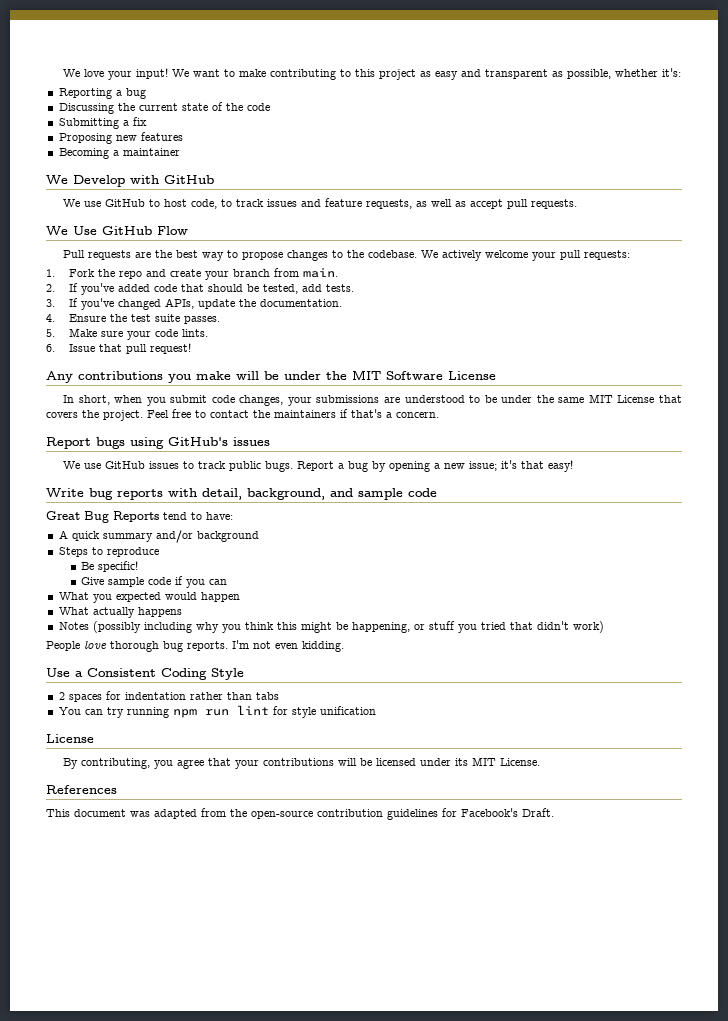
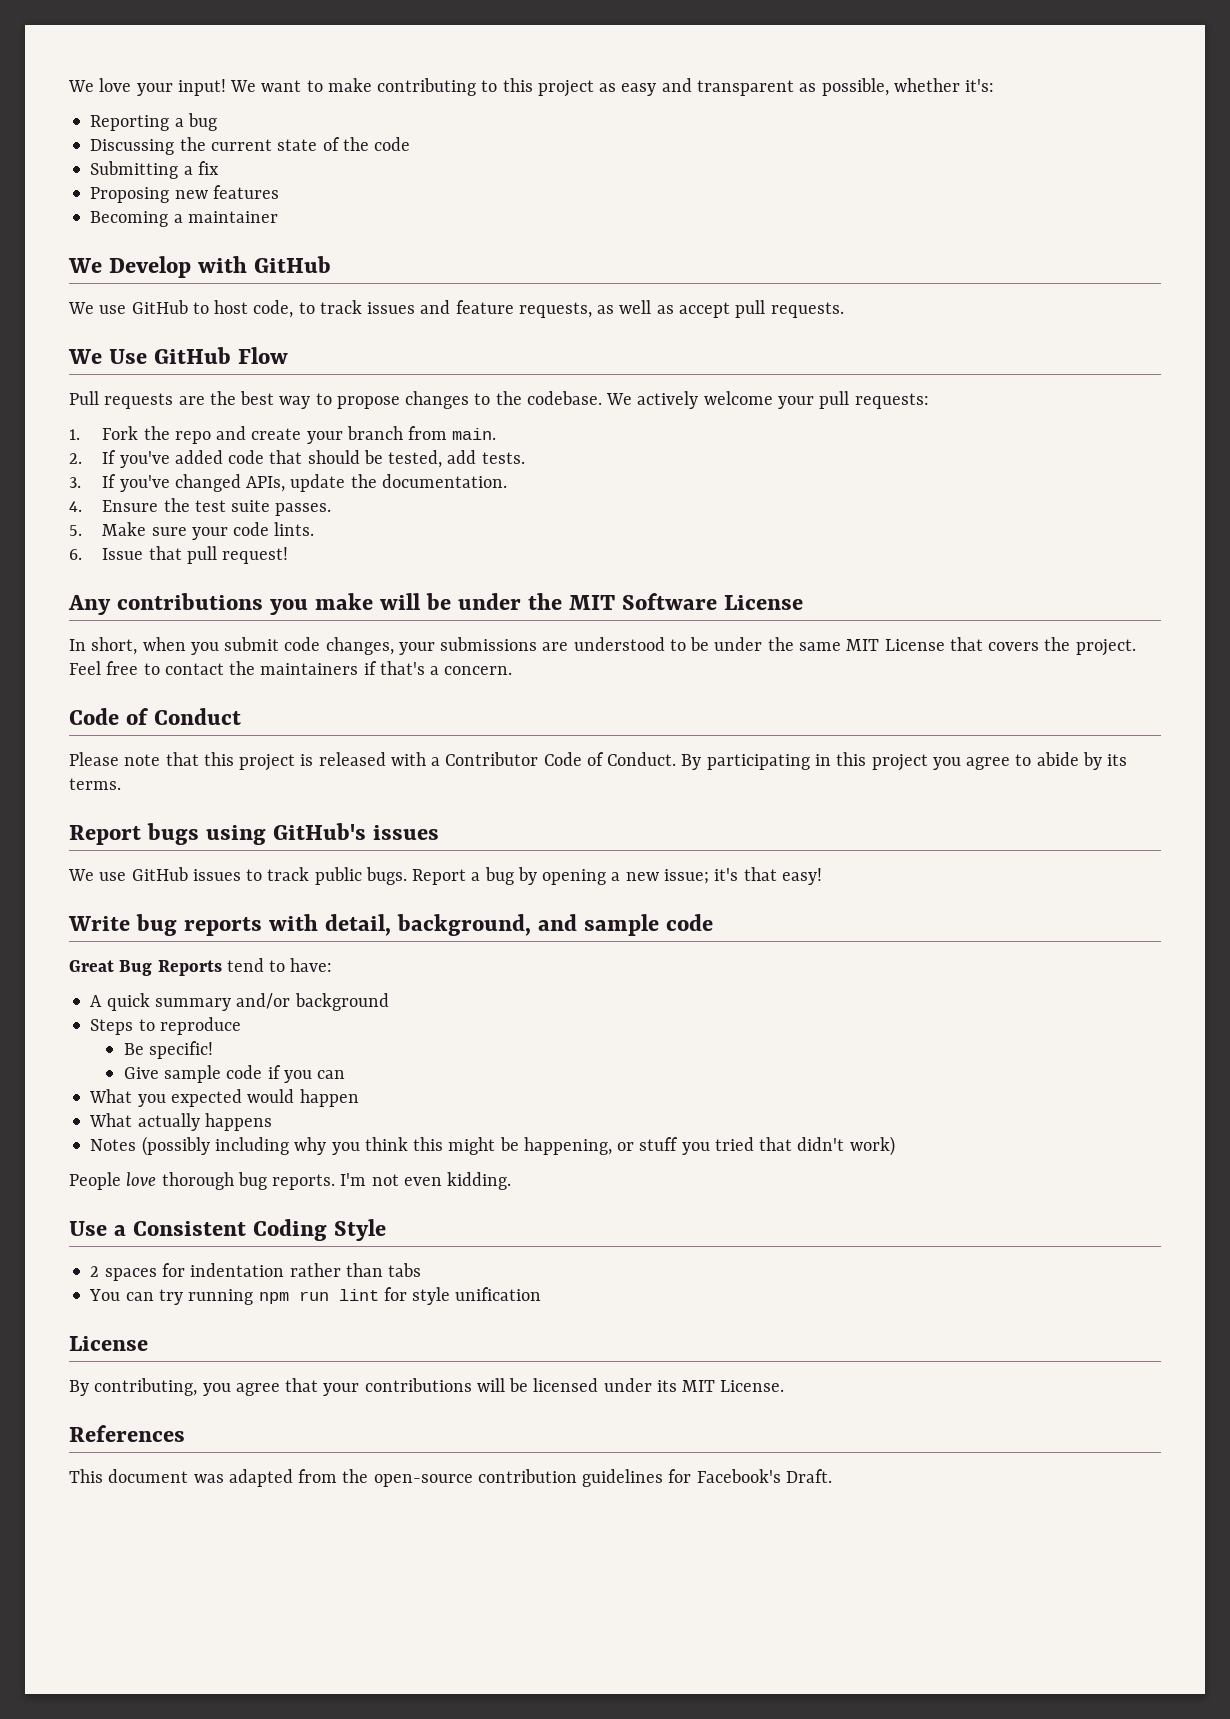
(439, 415) none -> [69,708,242,725] [69,752,1128,771] [69,778,121,790] // Code of Conduct // Please note that this project is released with a Contributor Code of Conduct. By participating in this project you agree to abide by its terms.

